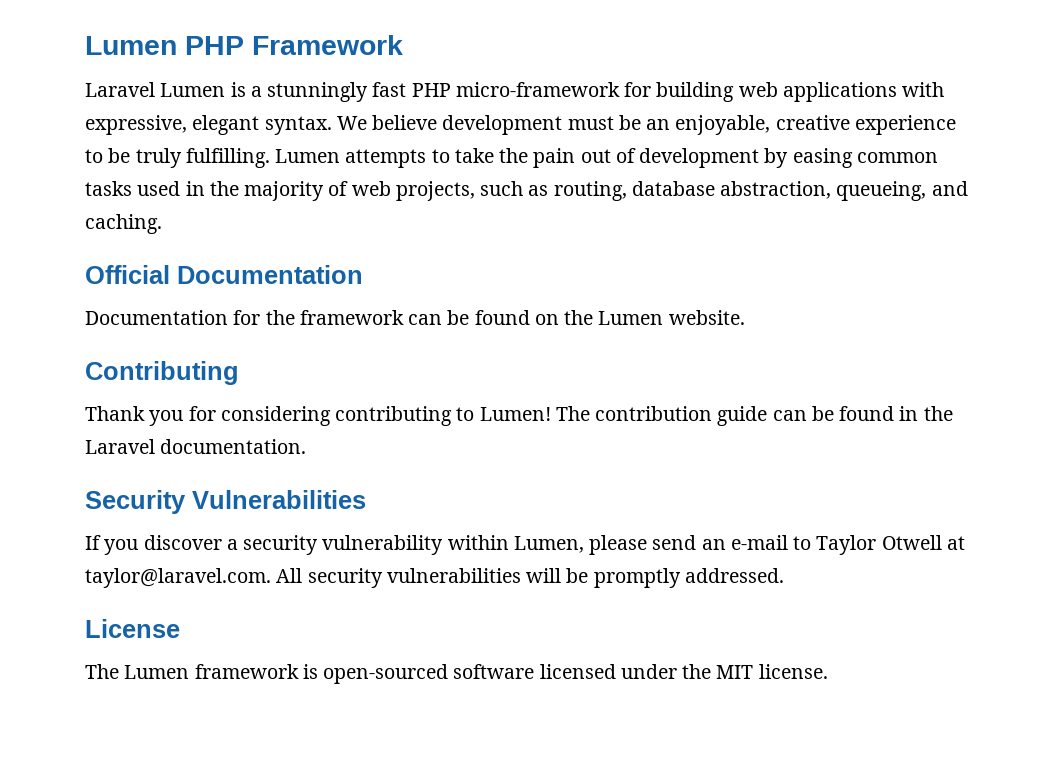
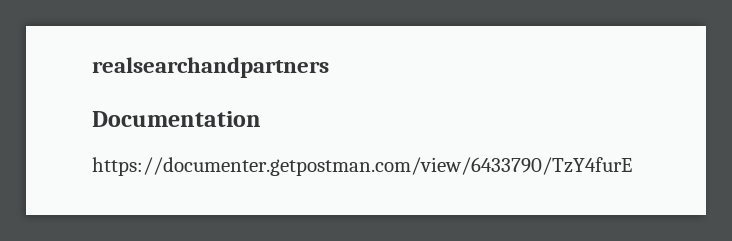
[85,35,403,55] [85,82,945,102] [85,115,956,135] [85,148,938,168] [85,181,968,201] [85,214,162,234] [85,265,363,284] [85,310,745,325] [85,361,239,385] [85,406,953,426] [85,439,307,454] [85,490,366,514] [85,535,965,555] [85,568,784,588] [85,619,180,638] [85,664,828,684] Lumen PHP Framework // Laravel Lumen is a stunningly fast PHP micro-framework for building web applications with expressive, elegant syntax. We believe development must be an enjoyable, creative experience to be truly fulfilling. Lumen attempts to take the pain out of development by easing common tasks used in the majority of web projects, such as routing, database abstraction, queueing, and caching. // Official Documentation // Documentation for the framework can be found on the Lumen website. // Contributing // Thank you for considering contributing to Lumen! The contribution guide can be found in the Laravel documentation. // Security Vulnerabilities // If you discover a security vulnerability within Lumen, please send an e-mail to Taylor Otwell at taylor@laravel.com. All security vulnerabilities will be promptly addressed. // License // The Lumen framework is open-sourced software licensed under the MIT license. -> [92,57,329,78] [92,111,261,127] [92,157,632,176] realsearchandpartners // Documentation // https://documenter.getpostman.com/view/6433790/TzY4furE

